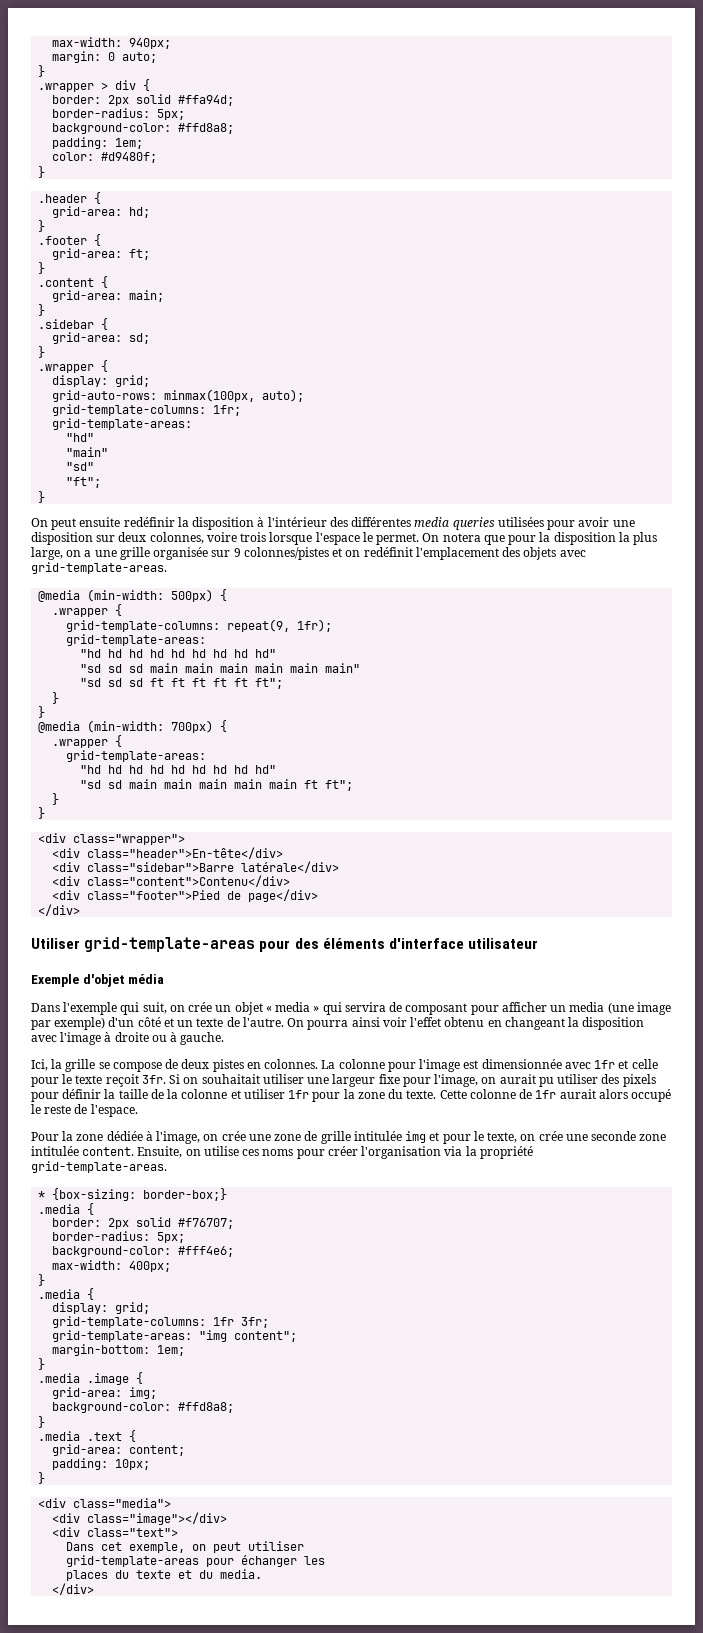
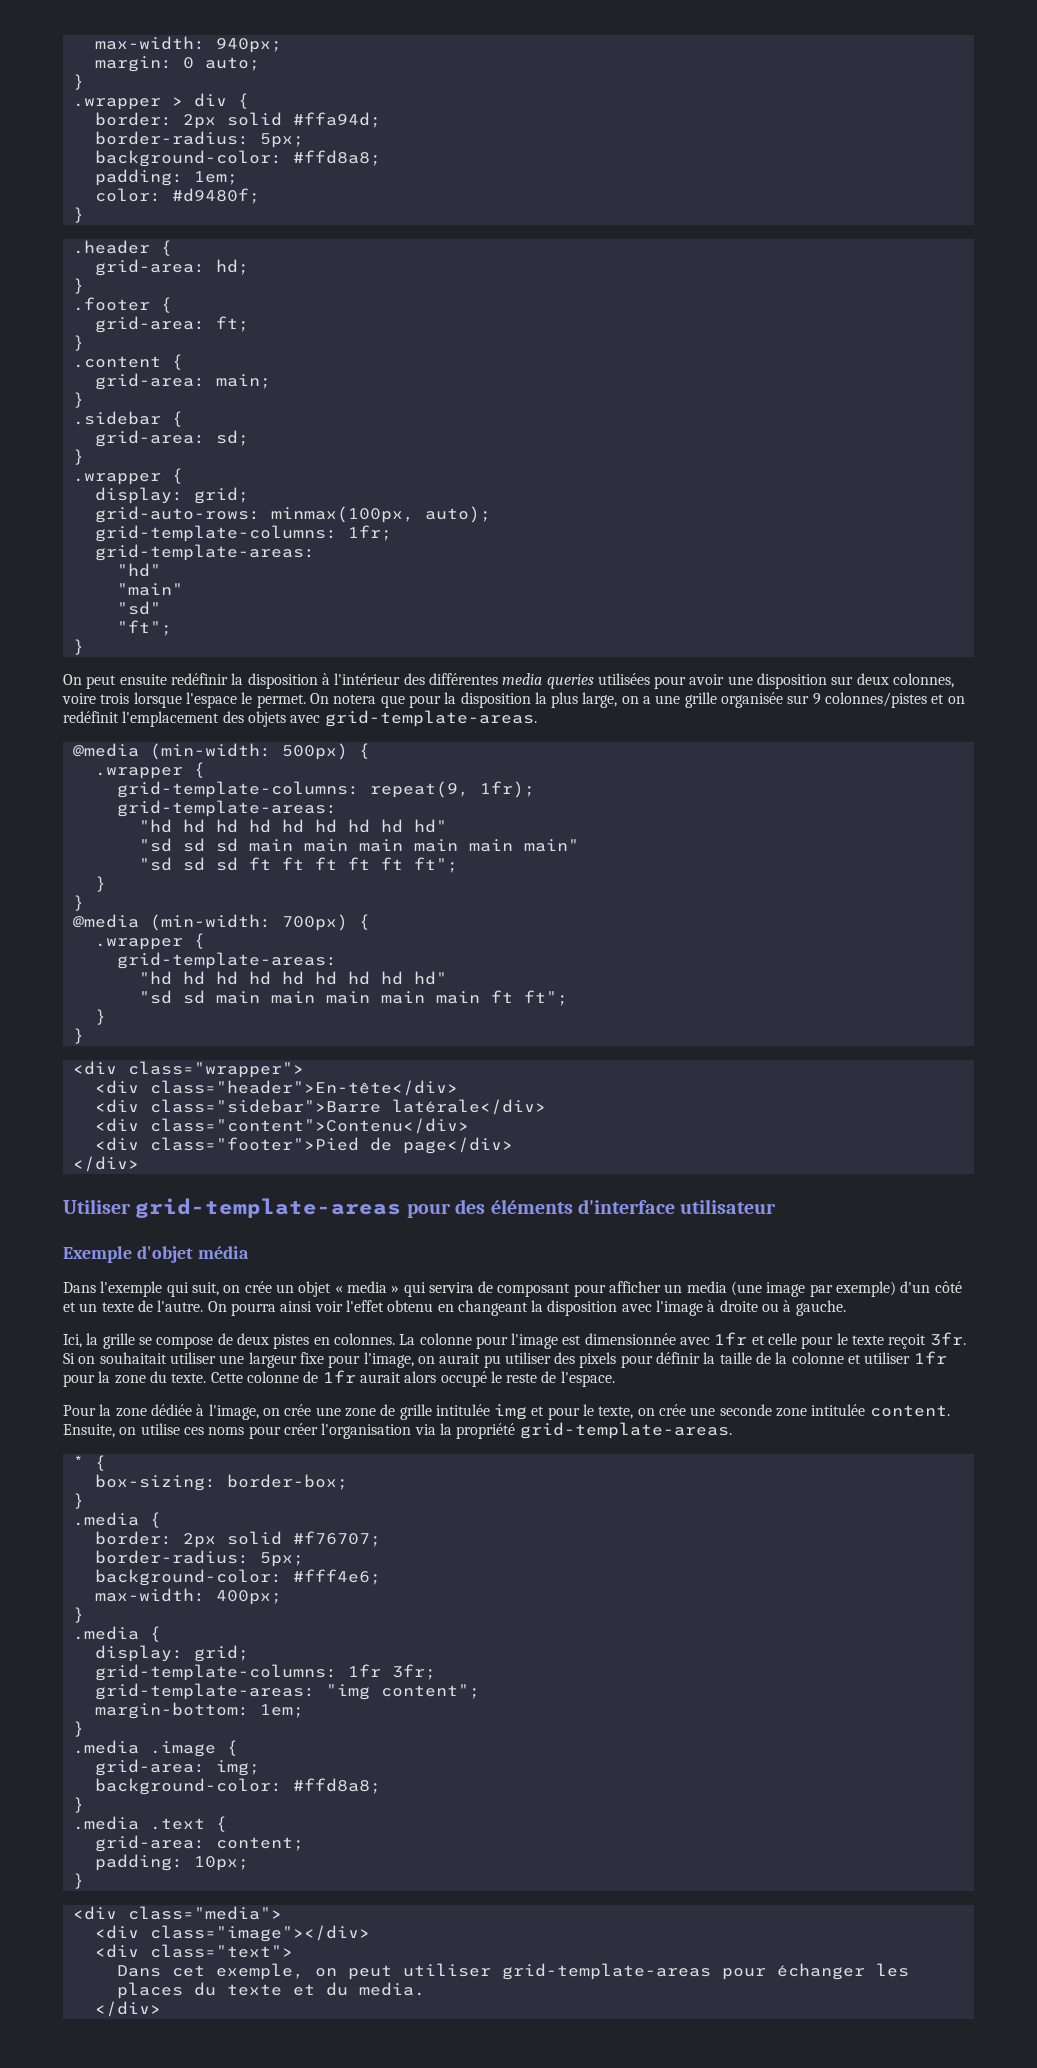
[52,1188,228,1201] {box-sizing: border-box;} -> [94,1455,106,1471] [94,1474,348,1491] [72,1493,84,1509] { // box-sizing: border-box; // }
(305, 1546) // -> (491, 1970) none

